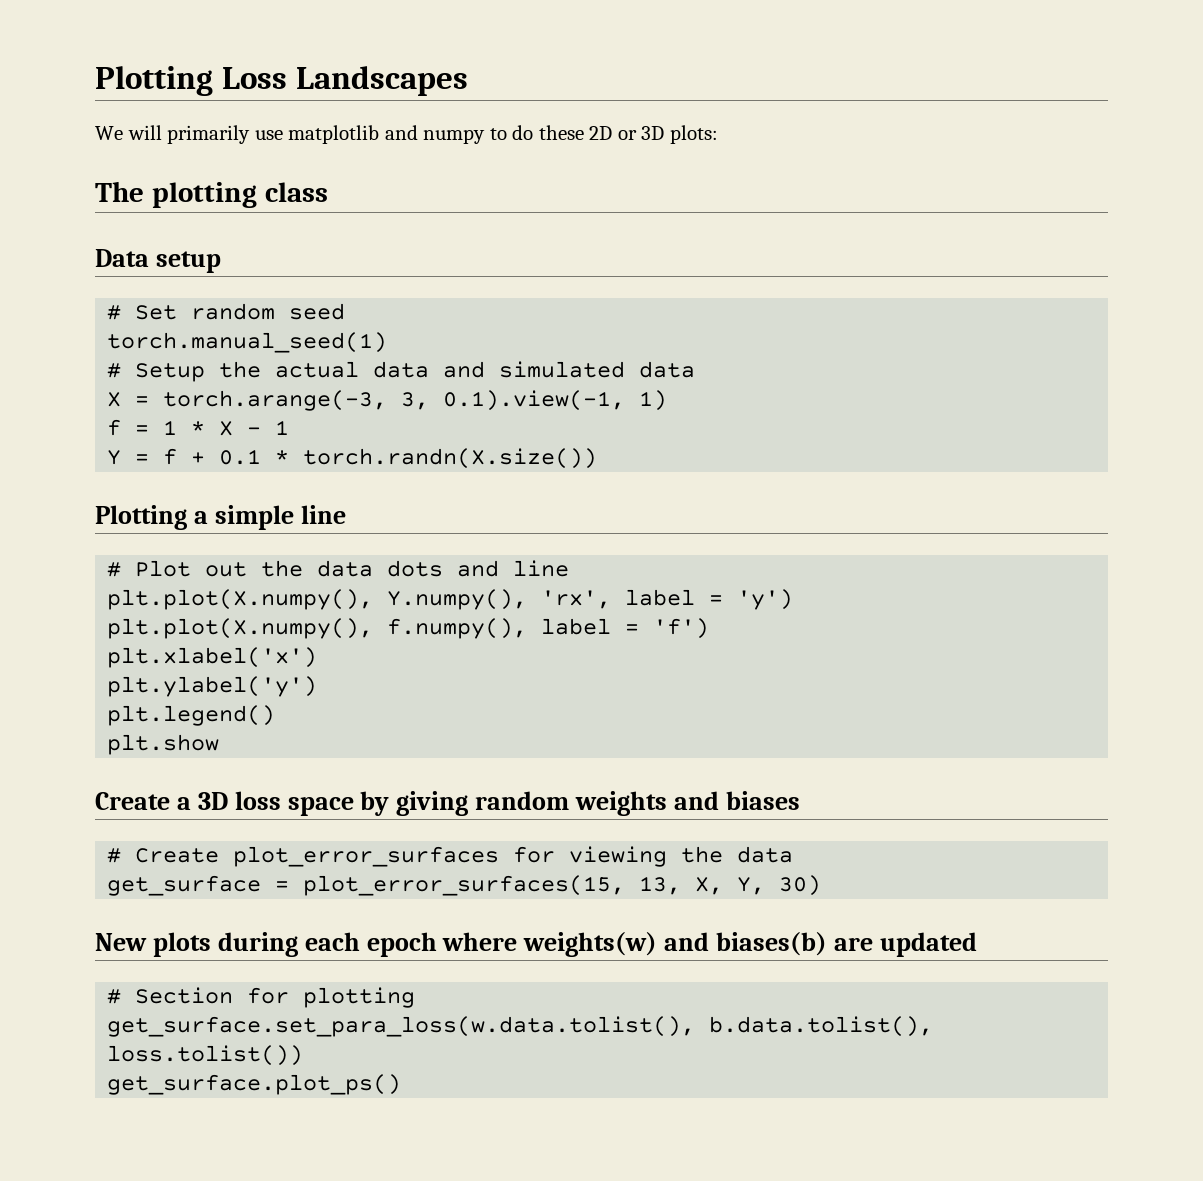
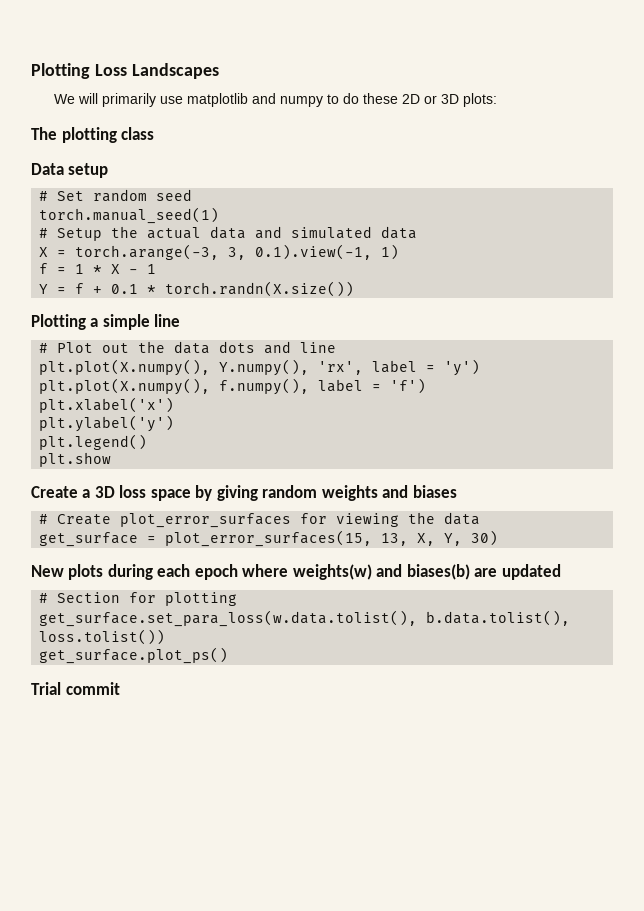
(402, 1084) none -> [31,682,120,695] // Trial commit

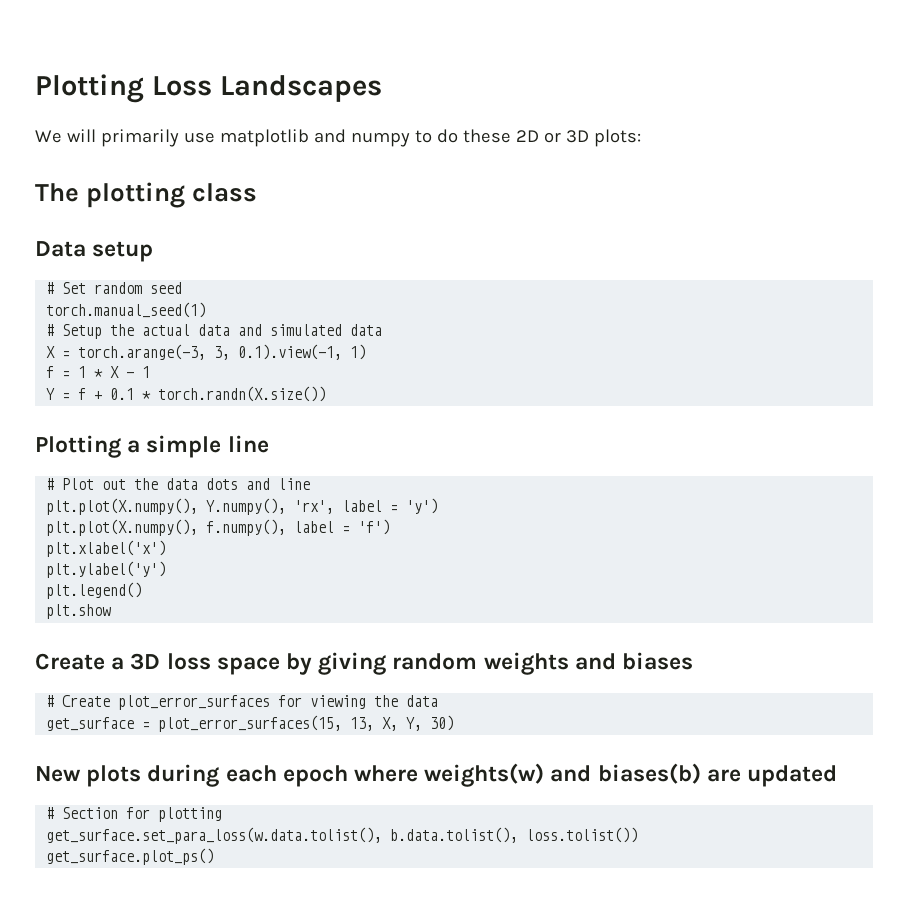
[31,682,120,695] // Trial commit -> (215, 856) none

